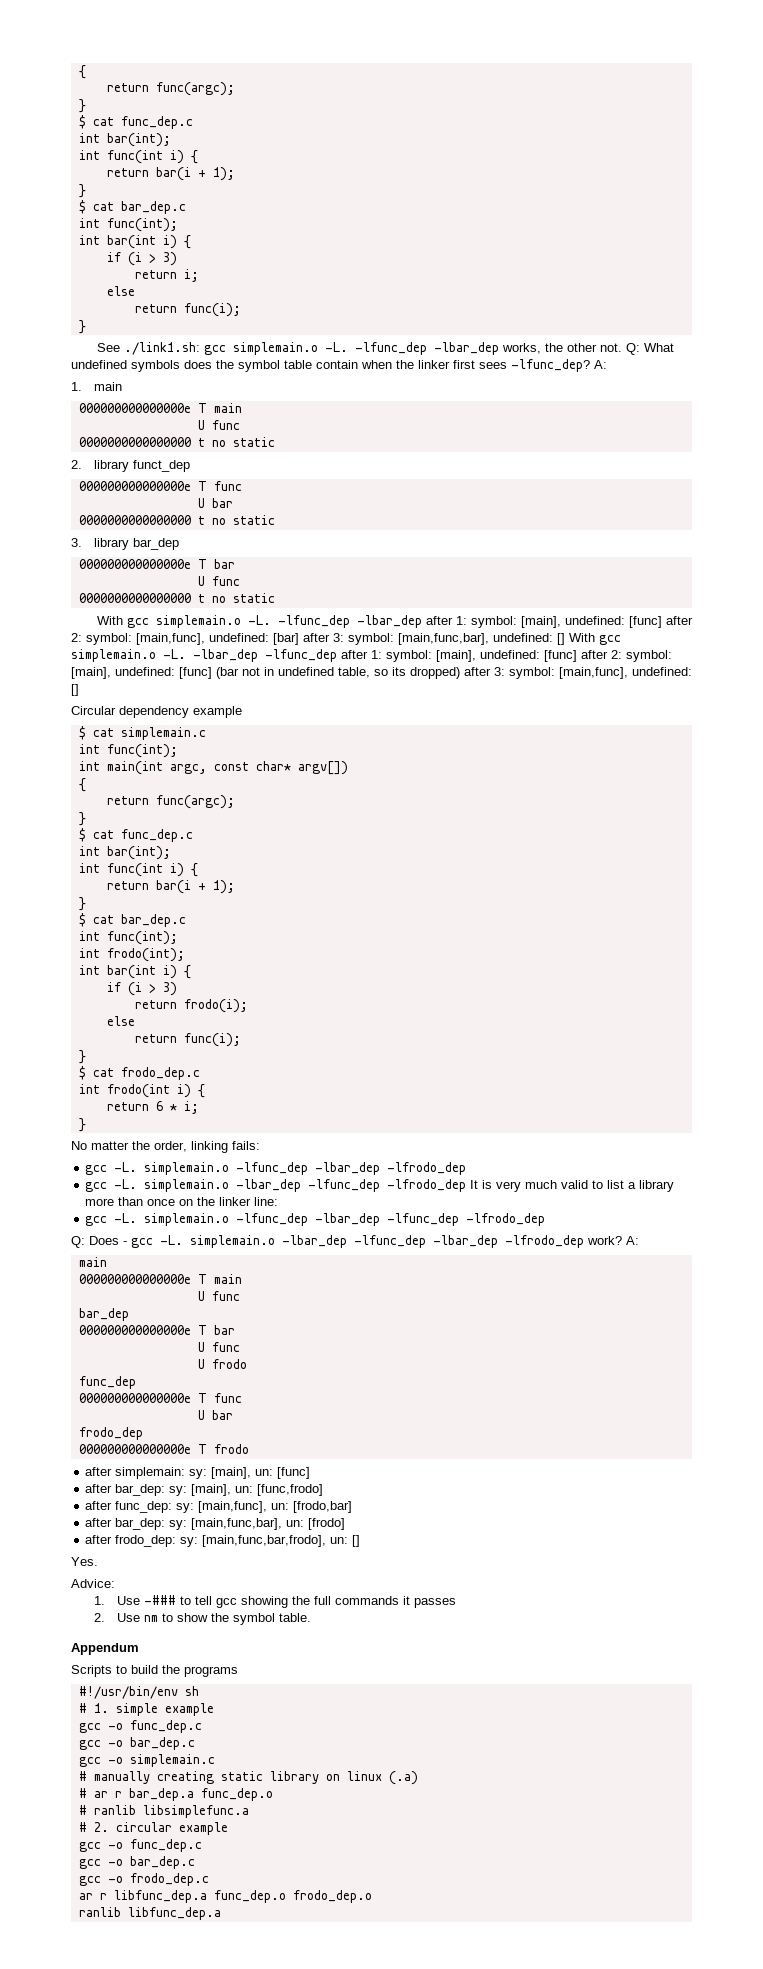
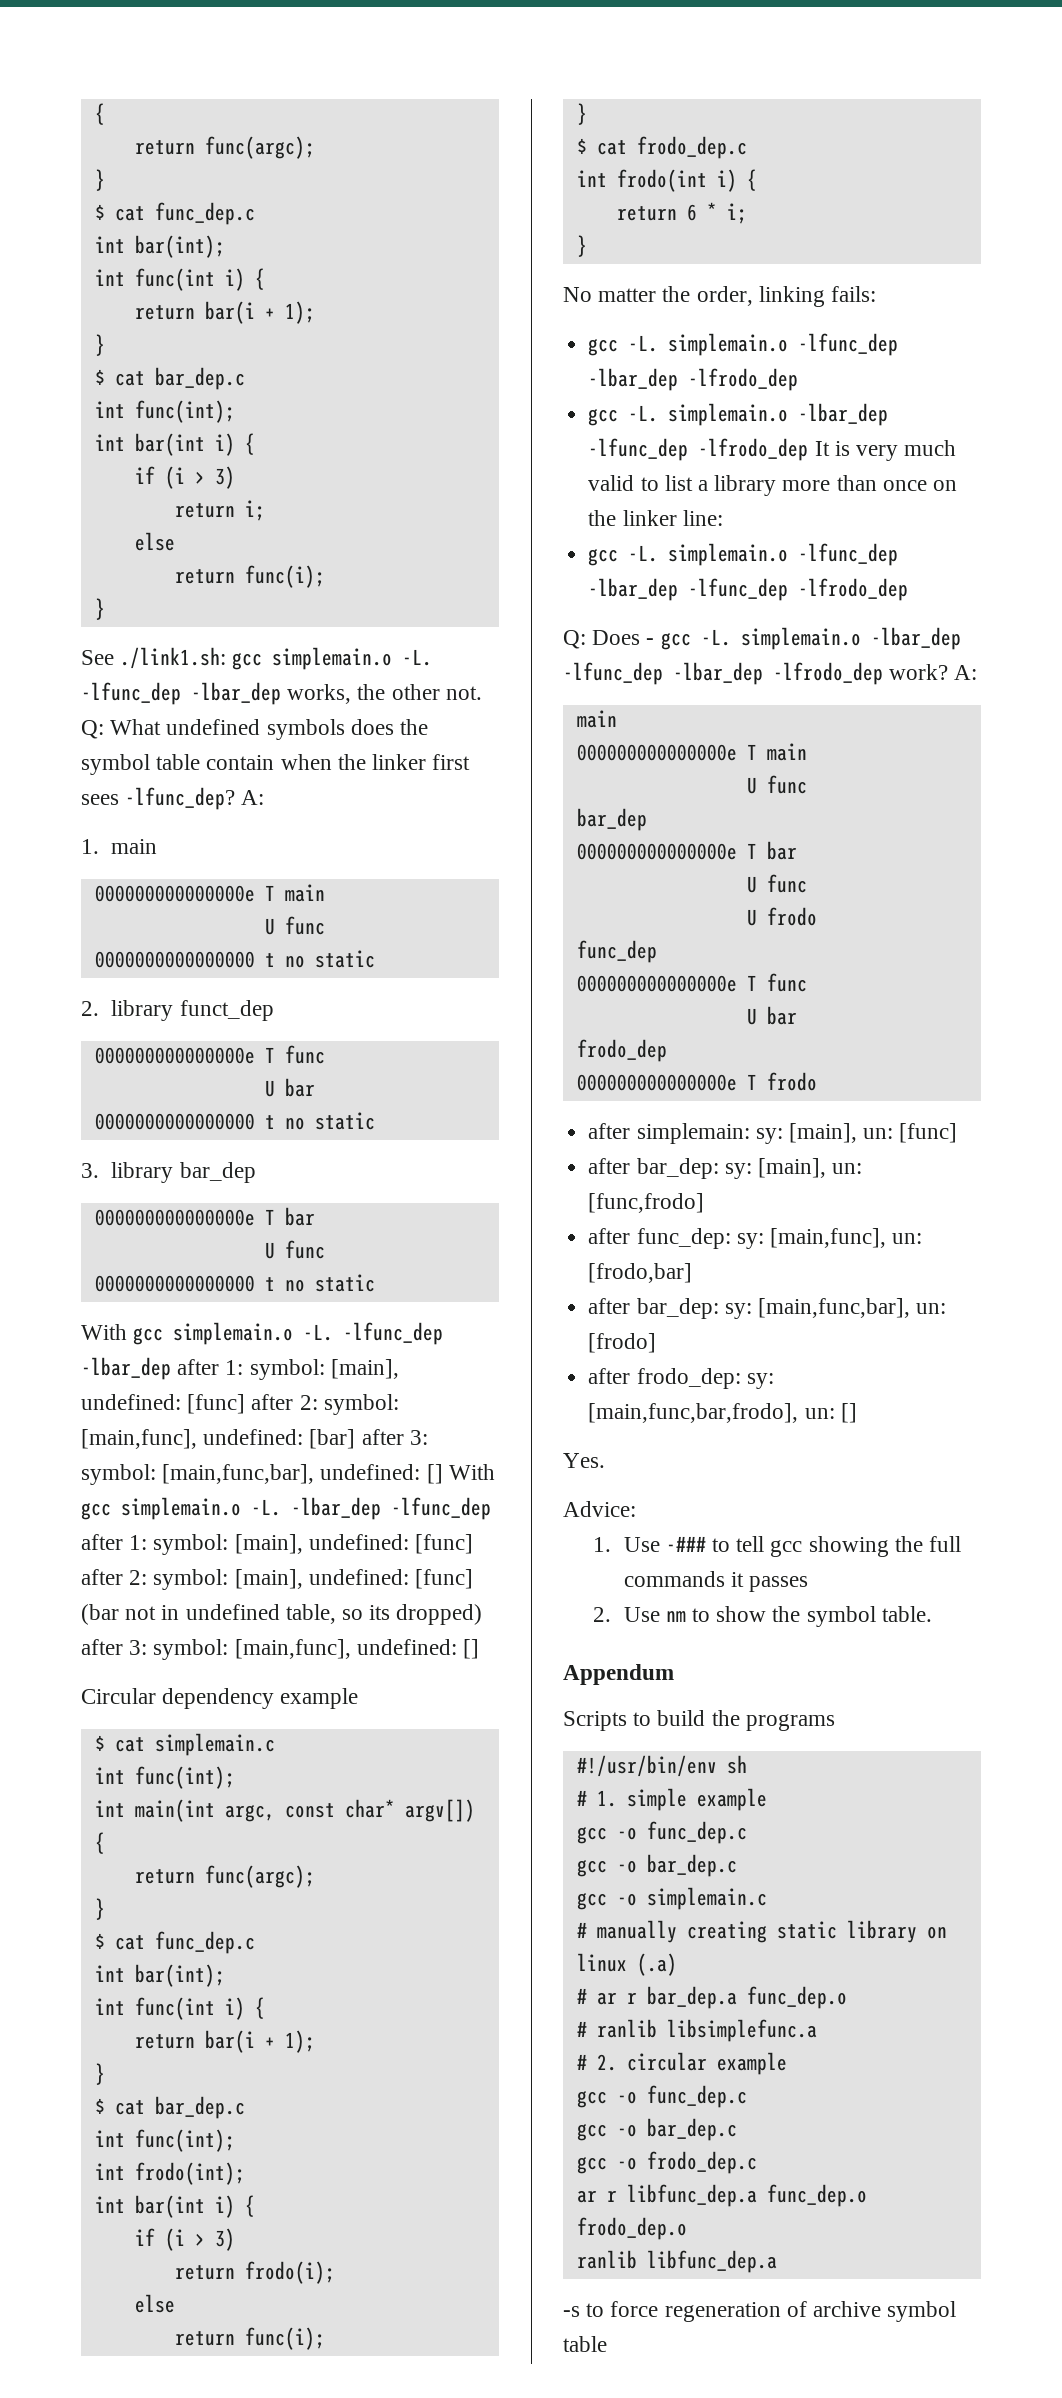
(221, 1913) none -> [563,2301,957,2322] [563,2336,607,2352] // -s to force regeneration of archive symbol table

